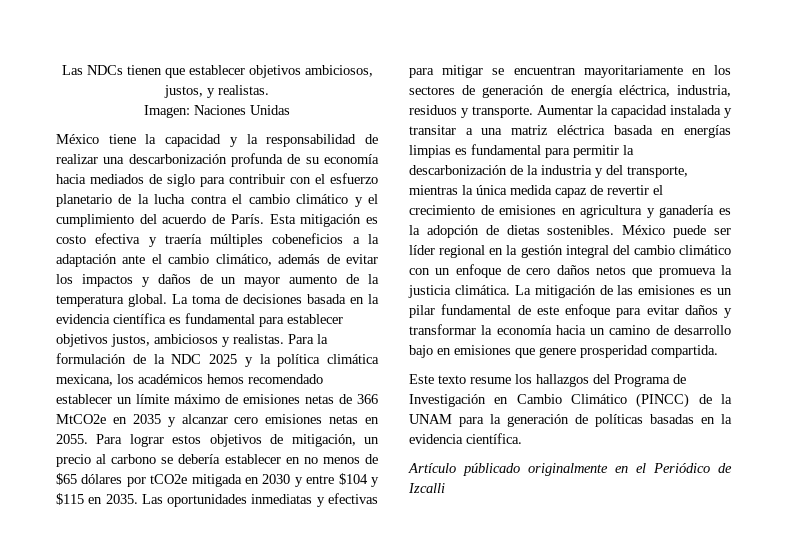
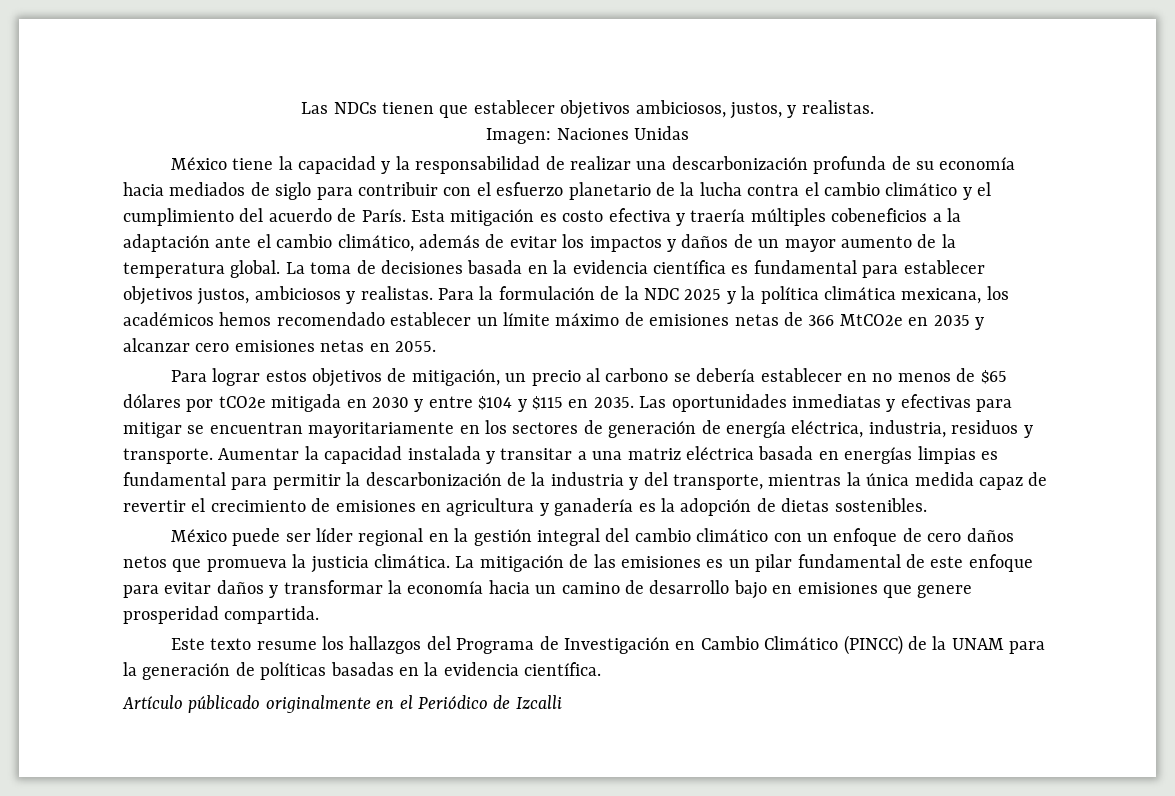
(88, 439) none -> (436, 346) //
(615, 230) none -> (927, 505) //

